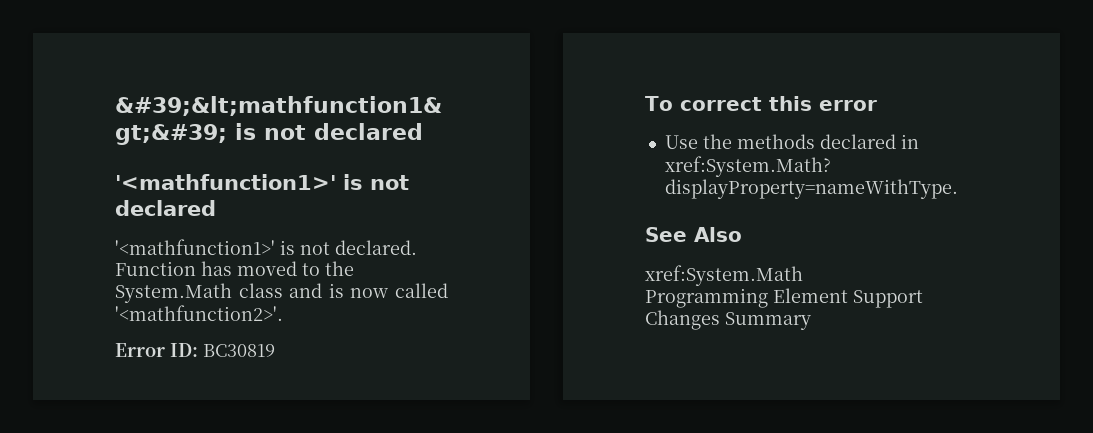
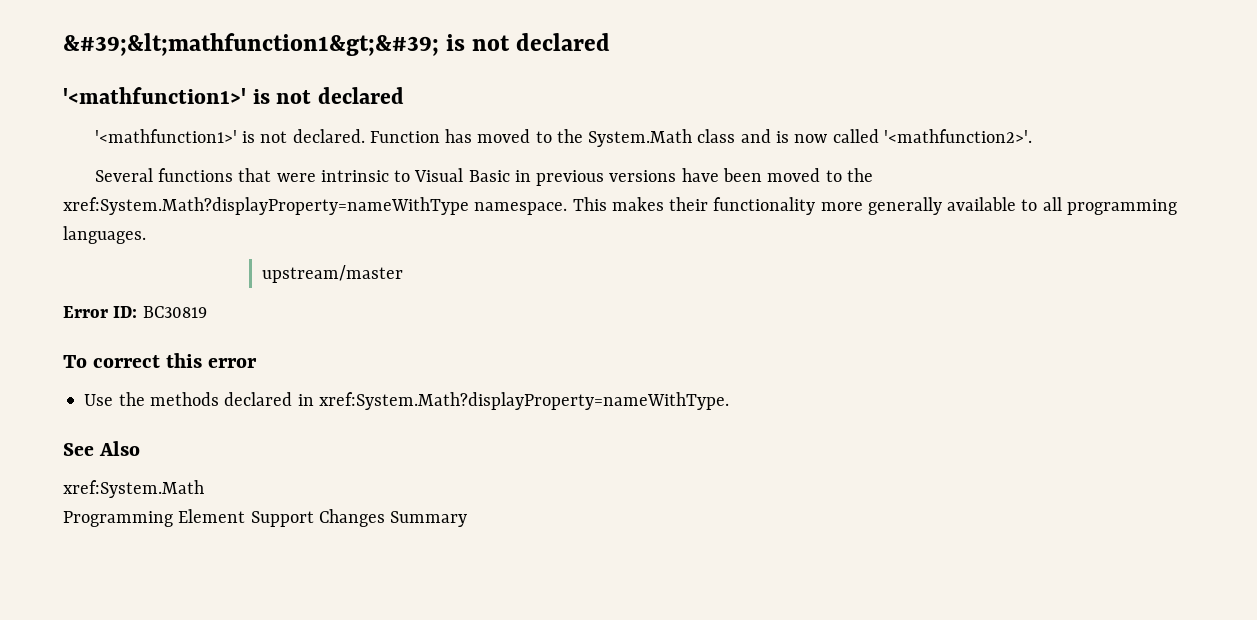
(283, 313) none -> [94,168,873,186] [63,197,1177,215] [63,226,146,244] [262,265,404,283] // Several functions that were intrinsic to Visual Basic in previous versions have been moved to the xref:System.Math?displayProperty=nameWithType namespace. This makes their functionality more generally available to all programming languages. // upstream/master

